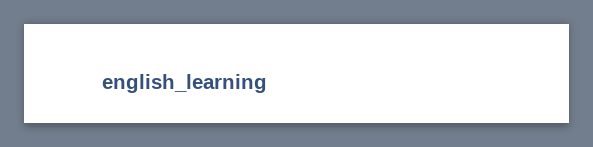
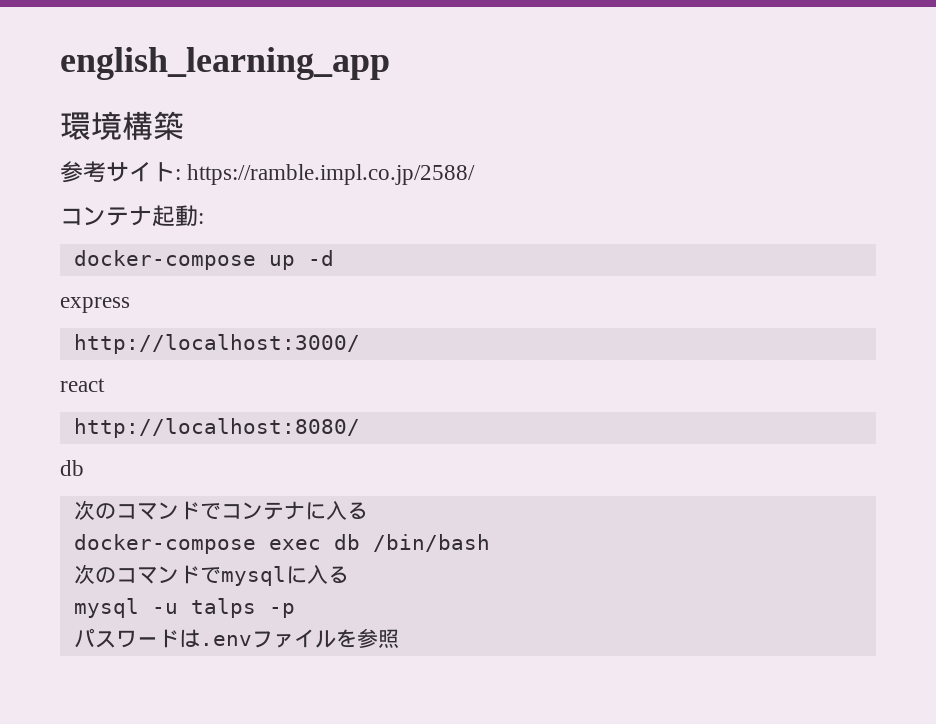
[102,74,267,93] english_learning -> [60,47,390,80] [60,111,184,140] [60,161,476,185] [60,205,204,227] [73,250,334,270] [60,297,130,313] [73,334,360,354] [60,378,105,392] [73,418,360,438] [60,460,84,476] [73,500,368,520] [73,534,490,554] [73,564,349,586] [73,598,295,618] [73,628,399,648] english_learning_app // 環境構築 // 参考サイト: https://ramble.impl.co.jp/2588/ // コンテナ起動: // docker-compose up -d // express // http://localhost:3000/ // react // http://localhost:8080/ // db // 次のコマンドでコンテナに入る // docker-compose exec db /bin/bash // 次のコマンドでmysqlに入る // mysql -u talps -p // パスワードは.envファイルを参照

